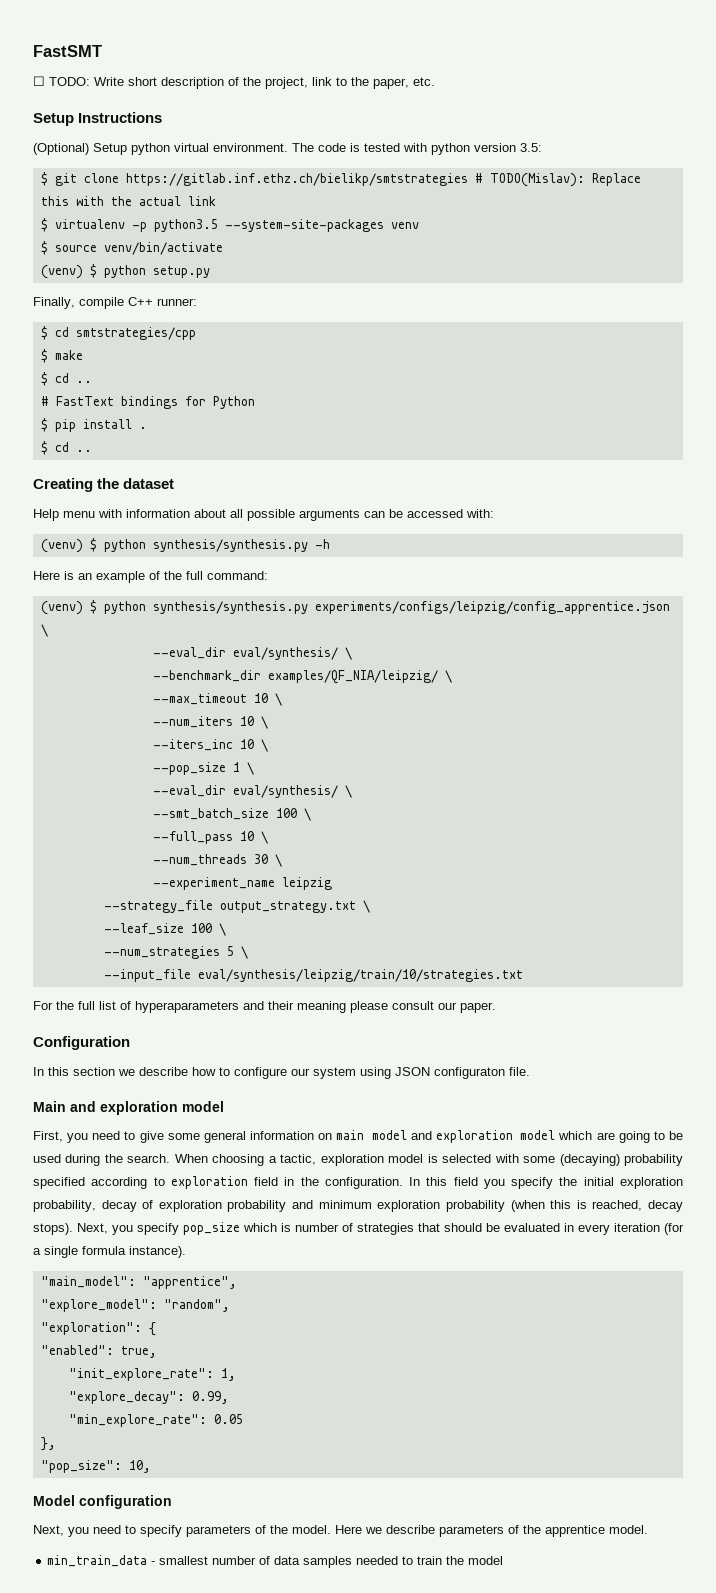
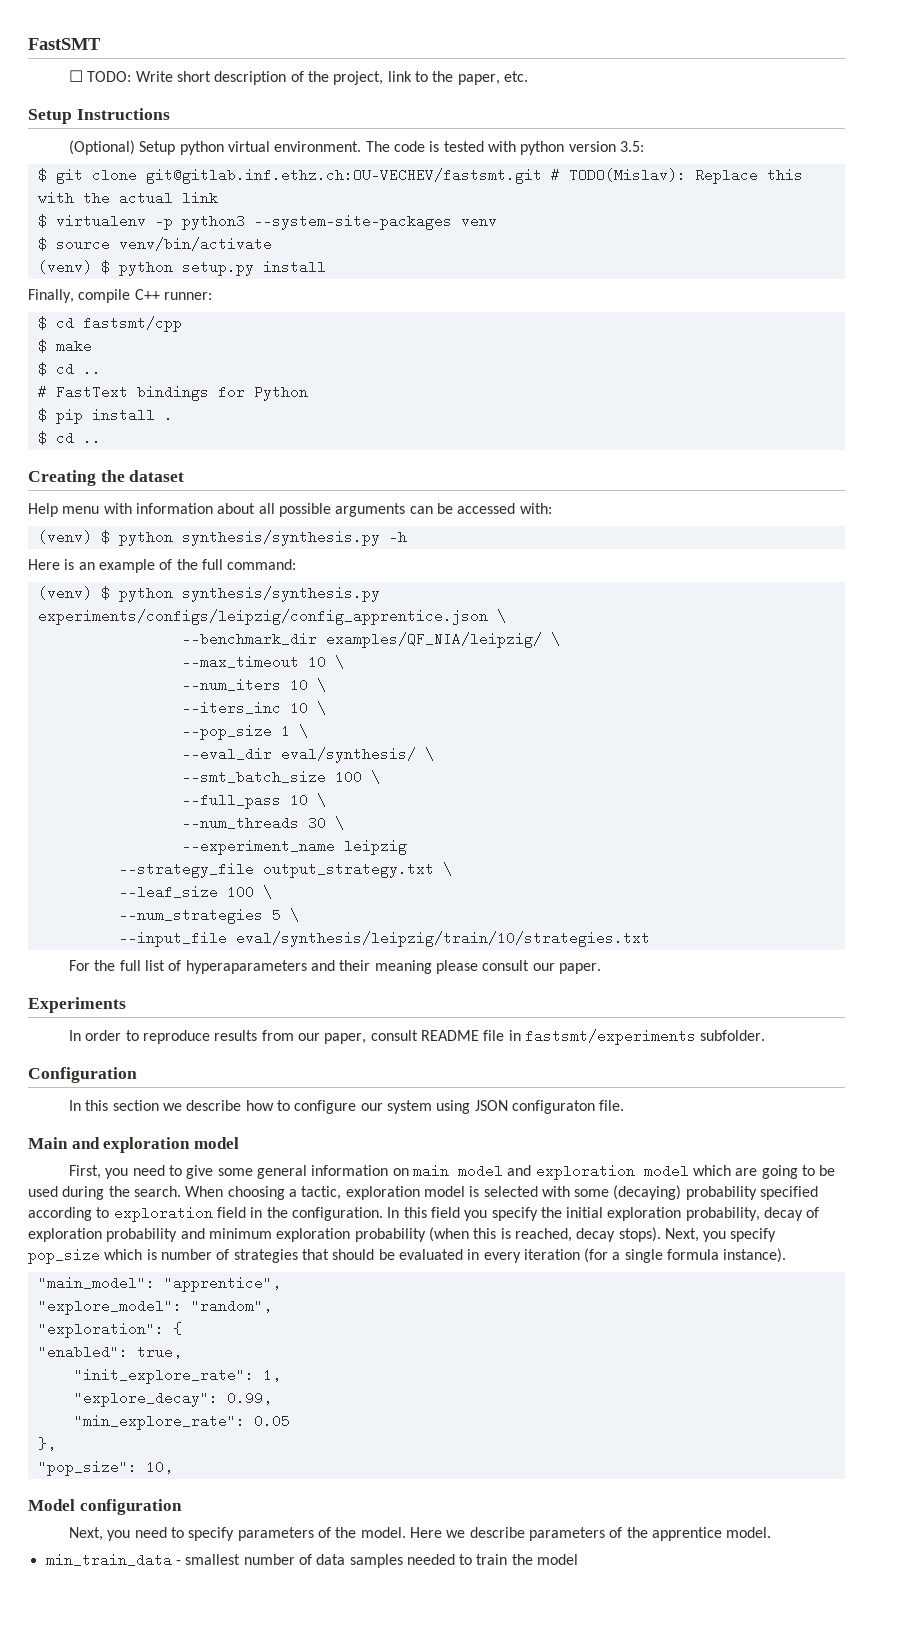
[125,173,468,186] https://gitlab.inf.ethz.ch/bielikp/smtstrategies -> [145,168,542,184] git@gitlab.inf.ethz.ch:OU-VECHEV/fastsmt.git
[153,219,218,232] python3.5 -> [181,214,245,230] python3
(210, 272) none -> [262,260,326,274] install
[75,327,196,340] smtstrategies/cpp -> [82,316,182,332] fastsmt/cpp
[152,647,352,660] // --eval_dir eval/synthesis/ \ -> (506, 616) none
(496, 1007) none -> [28,997,126,1013] [69,1029,766,1045] // Experiments // In order to reproduce results from our paper, consult README file in fastsmt/experiments subfolder.

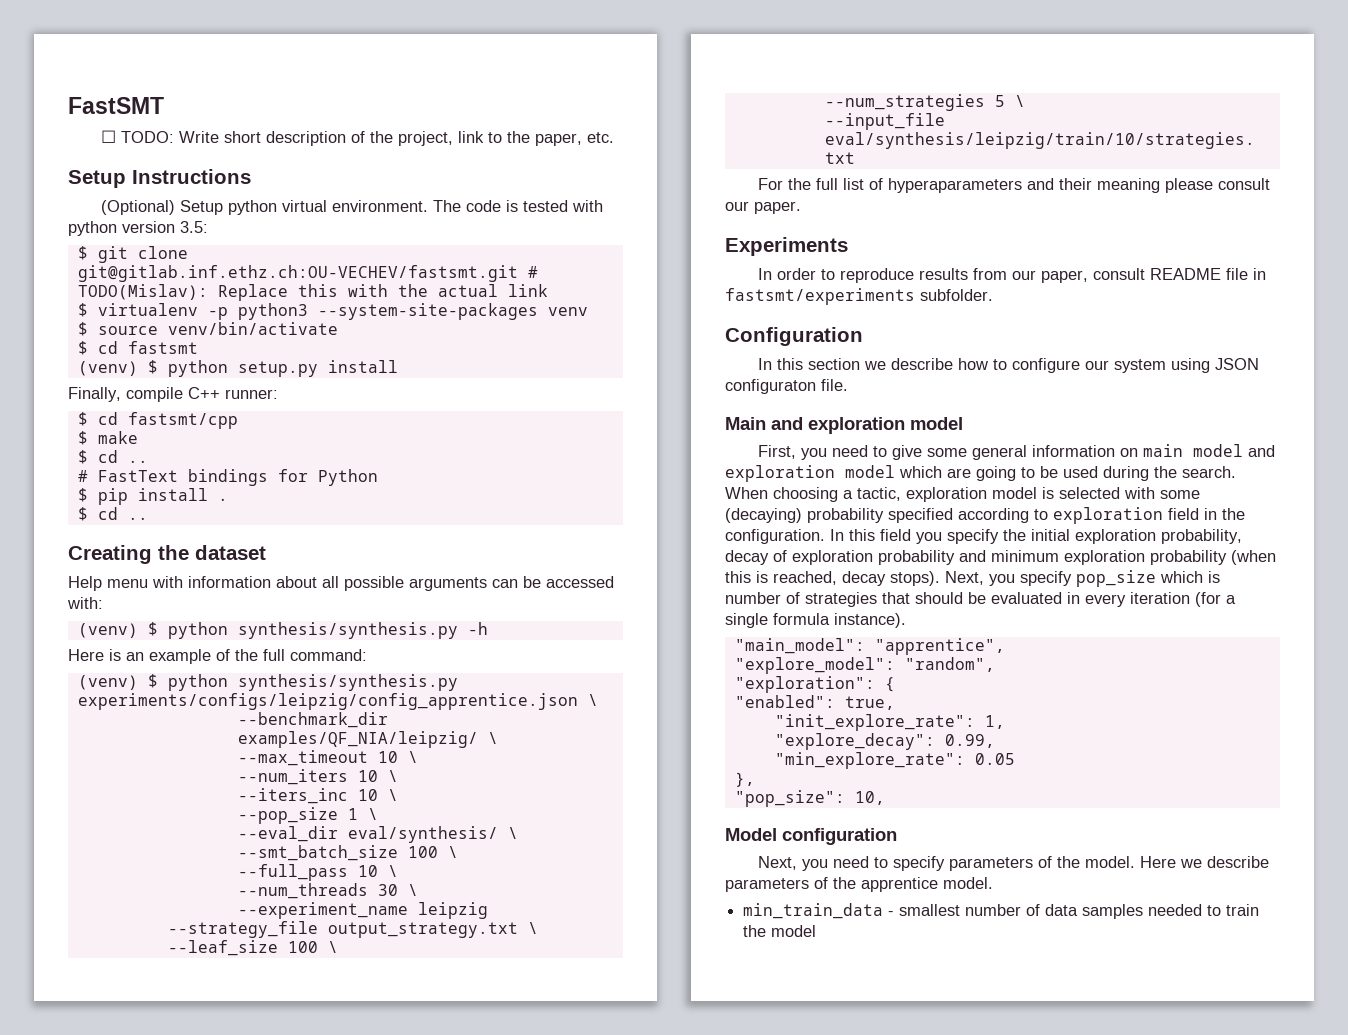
(272, 244) none -> [77,341,198,355] // $ cd fastsmt

